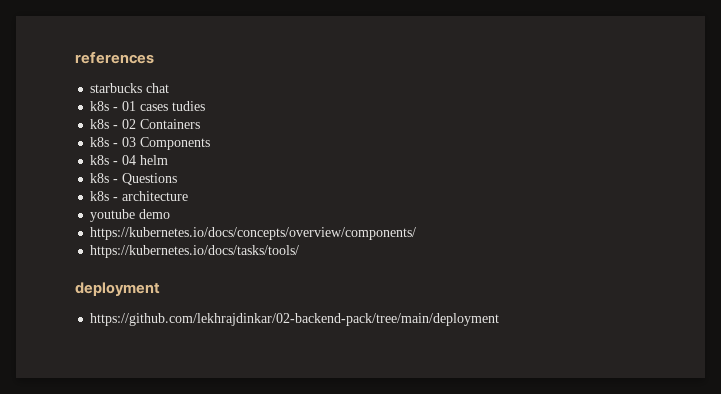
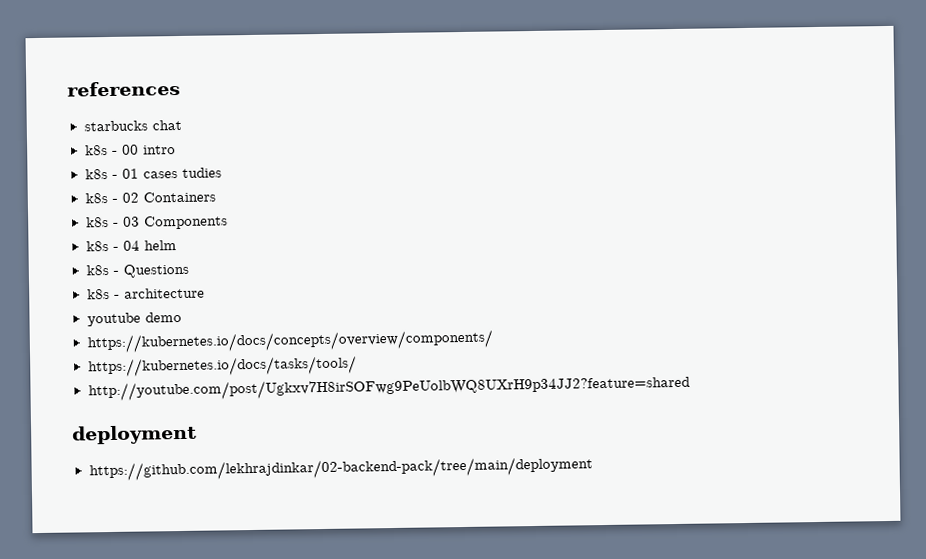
(170, 88) none -> [84,144,176,156] // k8s - 00 intro
(300, 251) none -> [87,374,690,402] // http://youtube.com/post/Ugkxv7H8irSOFwg9PeUolbWQ8UXrH9p34JJ2?feature=shared

